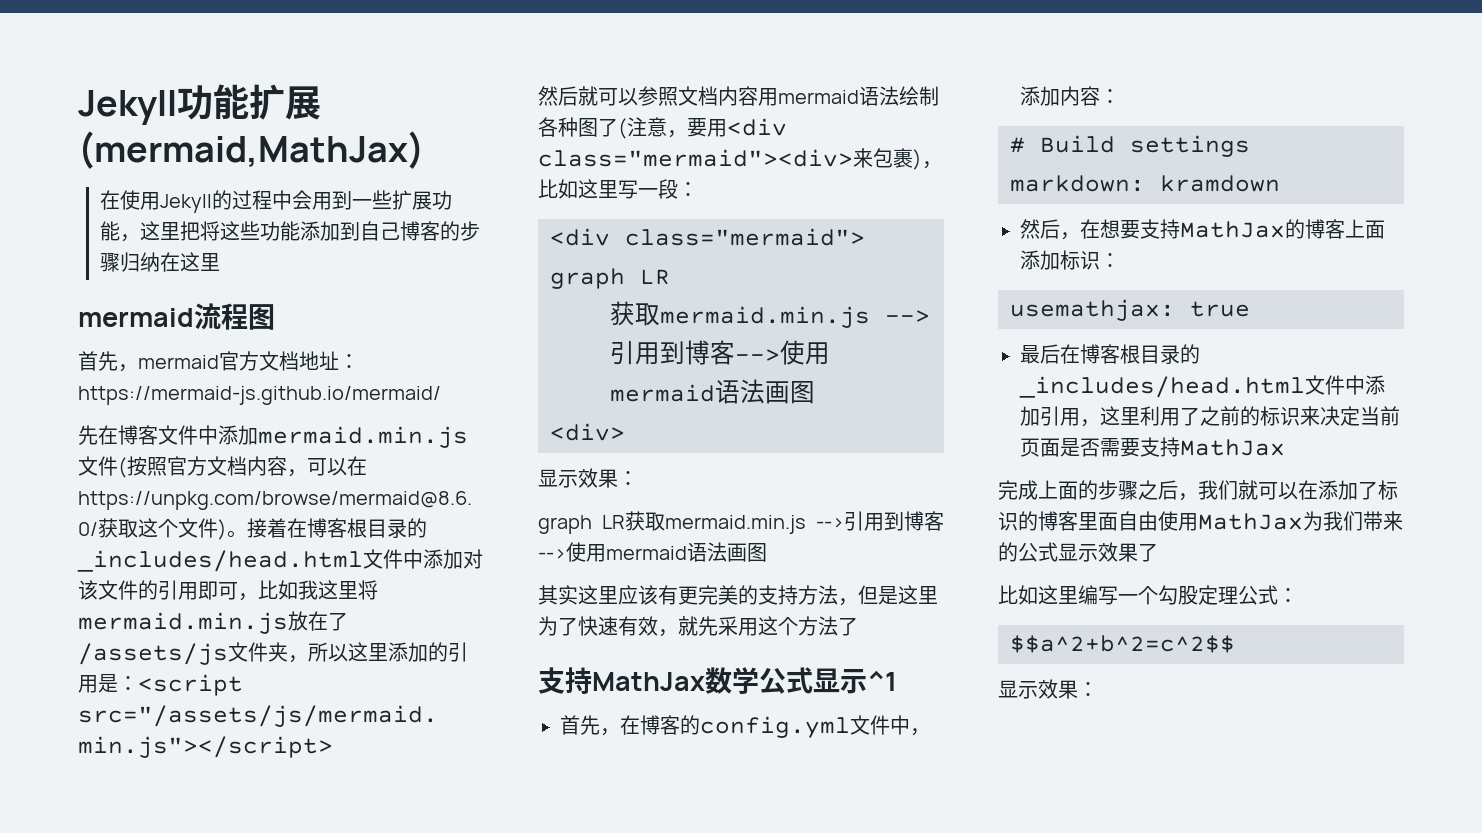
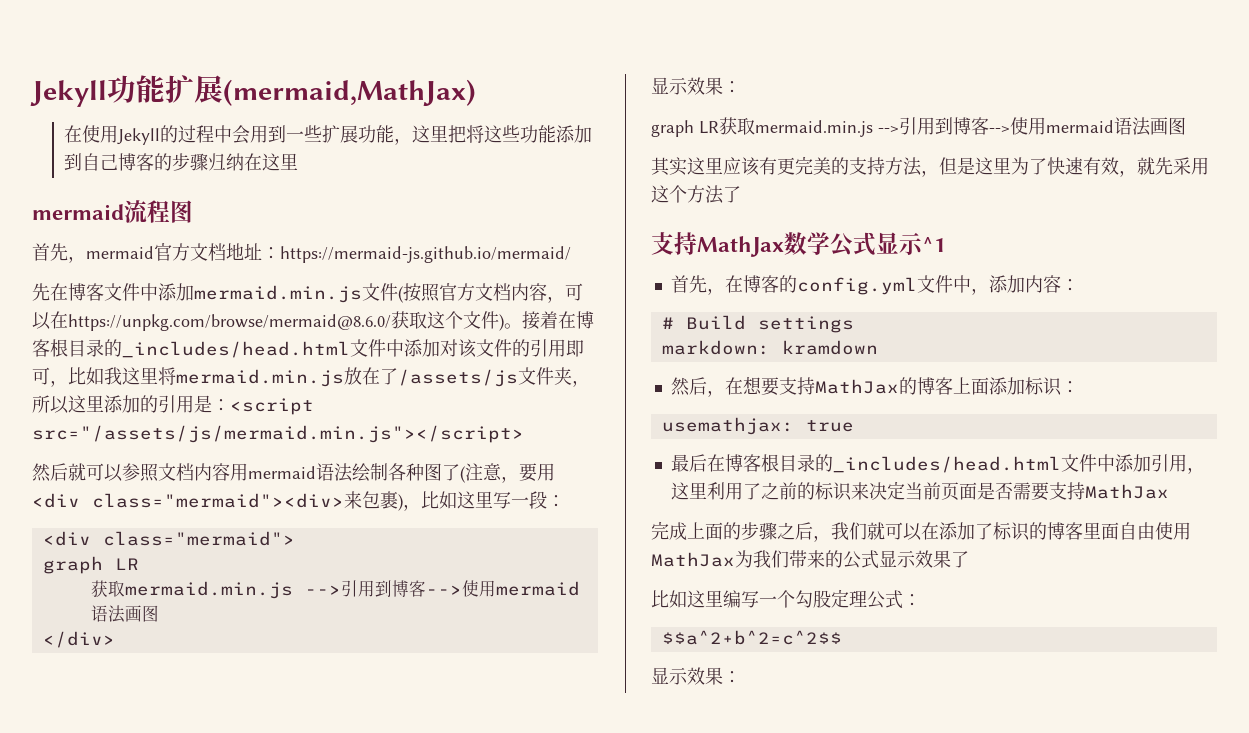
[550,423,625,441] <div> -> [42,631,115,648] </div>

